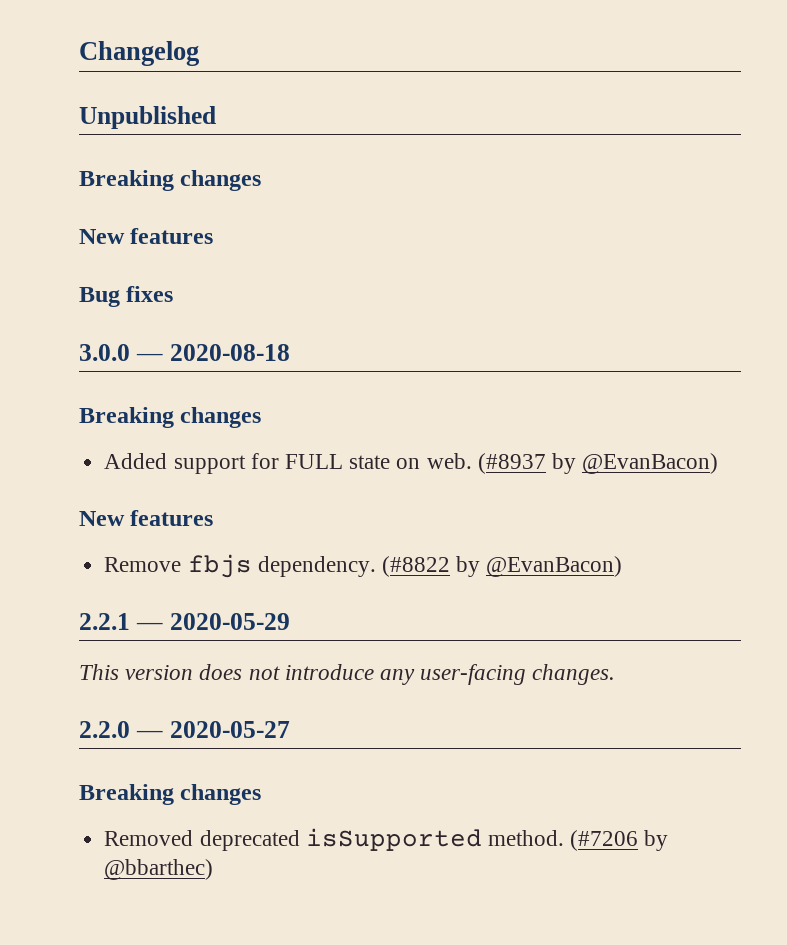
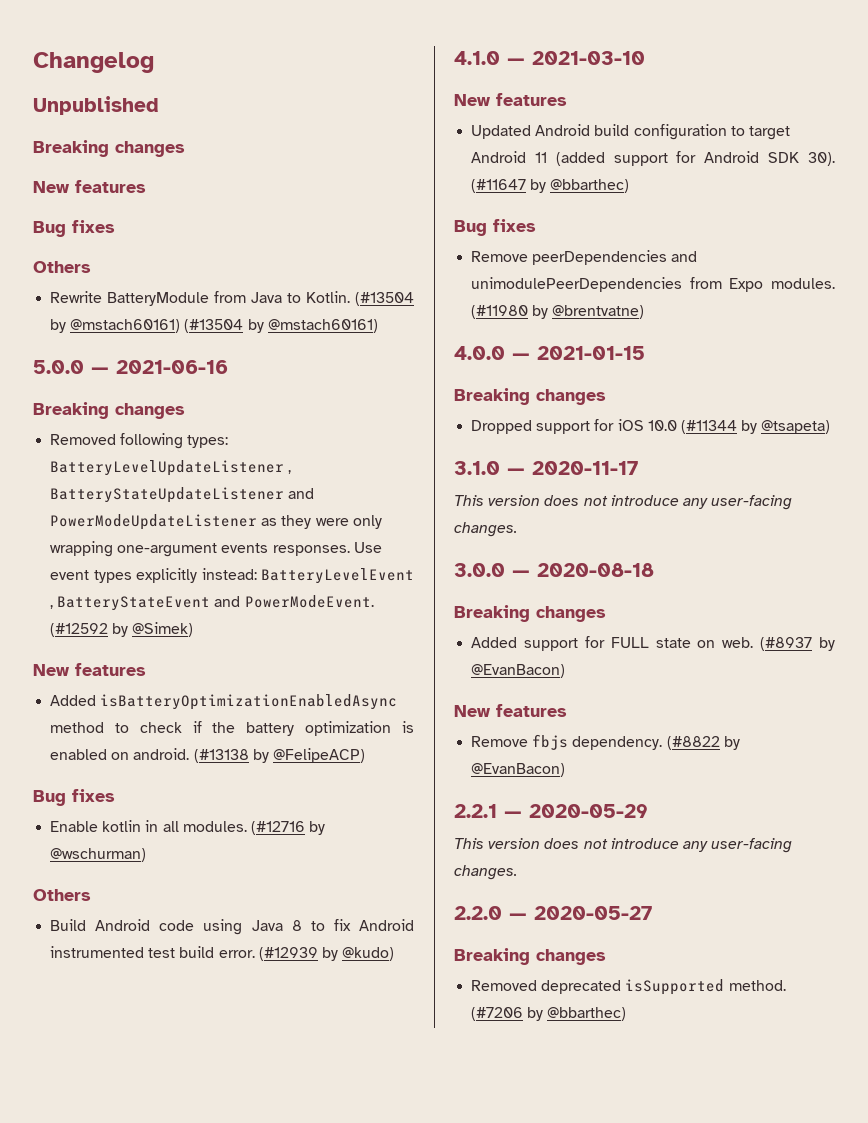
(174, 294) none -> [33,261,91,273] [50,291,414,306] [50,319,378,333] [33,360,228,374] [33,402,185,419] [50,433,229,449] [50,460,292,476] [50,487,315,503] [50,514,382,530] [50,541,382,557] [50,568,414,584] [50,595,374,611] [50,622,194,637] [33,663,146,676] [50,694,398,710] [50,721,414,736] [50,748,365,763] [33,789,115,806] [50,820,326,835] [50,848,147,862] [33,889,91,901] [50,919,414,935] [50,946,395,961] [454,51,645,65] [454,93,567,106] [471,124,790,140] [471,151,835,166] [471,179,630,193] [454,219,536,236] [471,250,698,265] [471,277,835,292] [471,305,645,319] [454,346,645,360] [454,388,606,405] [471,419,831,434] [454,461,638,475] [454,495,793,510] [454,522,517,537] // Others // Rewrite BatteryModule from Java to Kotlin. (#13504 by @mstach60161) (#13504 by @mstach60161) // 5.0.0 — 2021-06-16 // Breaking changes // Removed following types: BatteryLevelUpdateListener , BatteryStateUpdateListener and PowerModeUpdateListener as they were only wrapping one-argument events responses. Use event types explicitly instead: BatteryLevelEvent , BatteryStateEvent and PowerModeEvent. (#12592 by @Simek) // New features // Added isBatteryOptimizationEnabledAsync method to check if the battery optimization is enabled on android. (#13138 by @FelipeACP) // Bug fixes // Enable kotlin in all modules. (#12716 by @wschurman) // Others // Build Android code using Java 8 to fix Android instrumented test build error. (#12939 by @kudo) // 4.1.0 — 2021-03-10 // New features // Updated Android build configuration to target Android 11 (added support for Android SDK 30). (#11647 by @bbarthec) // Bug fixes // Remove peerDependencies and unimodulePeerDependencies from Expo modules. (#11980 by @brentvatne) // 4.0.0 — 2021-01-15 // Breaking changes // Dropped support for iOS 10.0 (#11344 by @tsapeta) // 3.1.0 — 2020-11-17 // This version does not introduce any user-facing changes.

